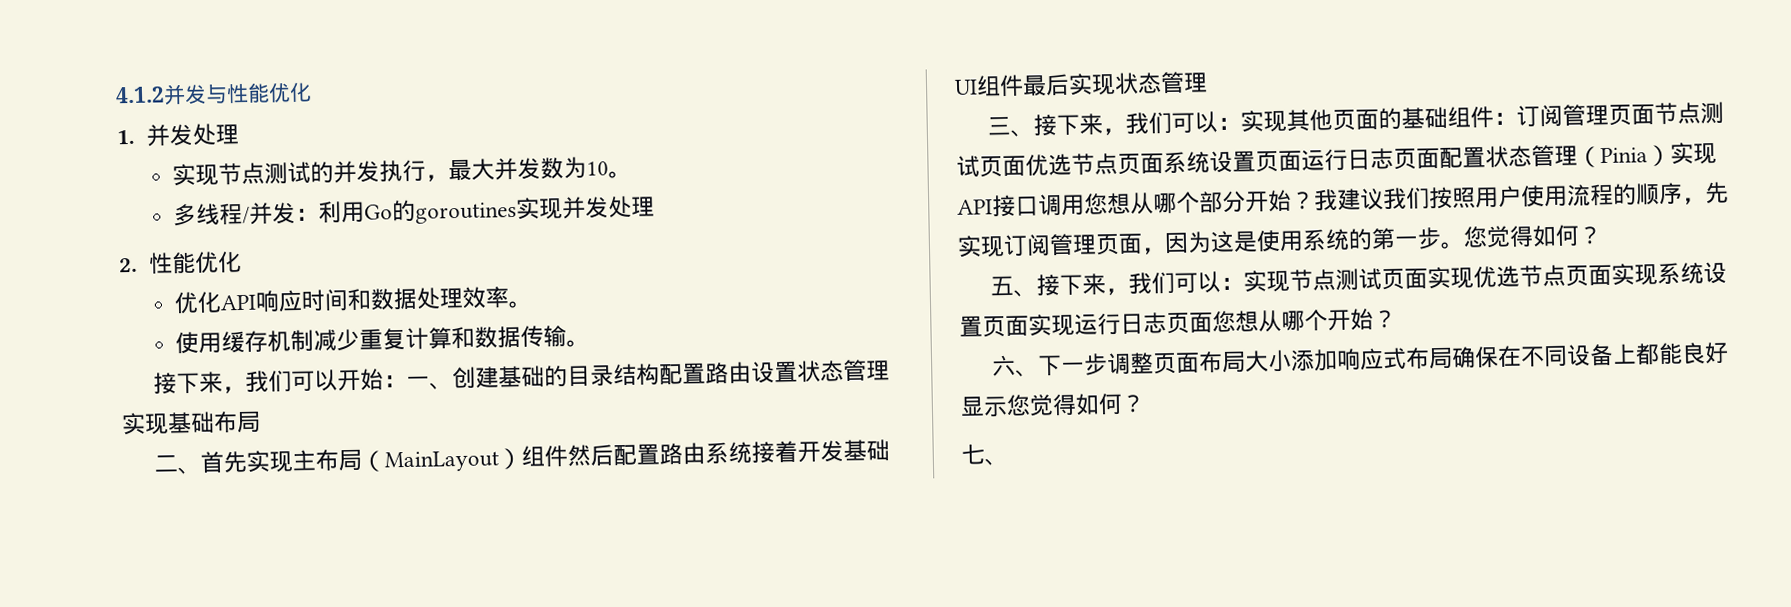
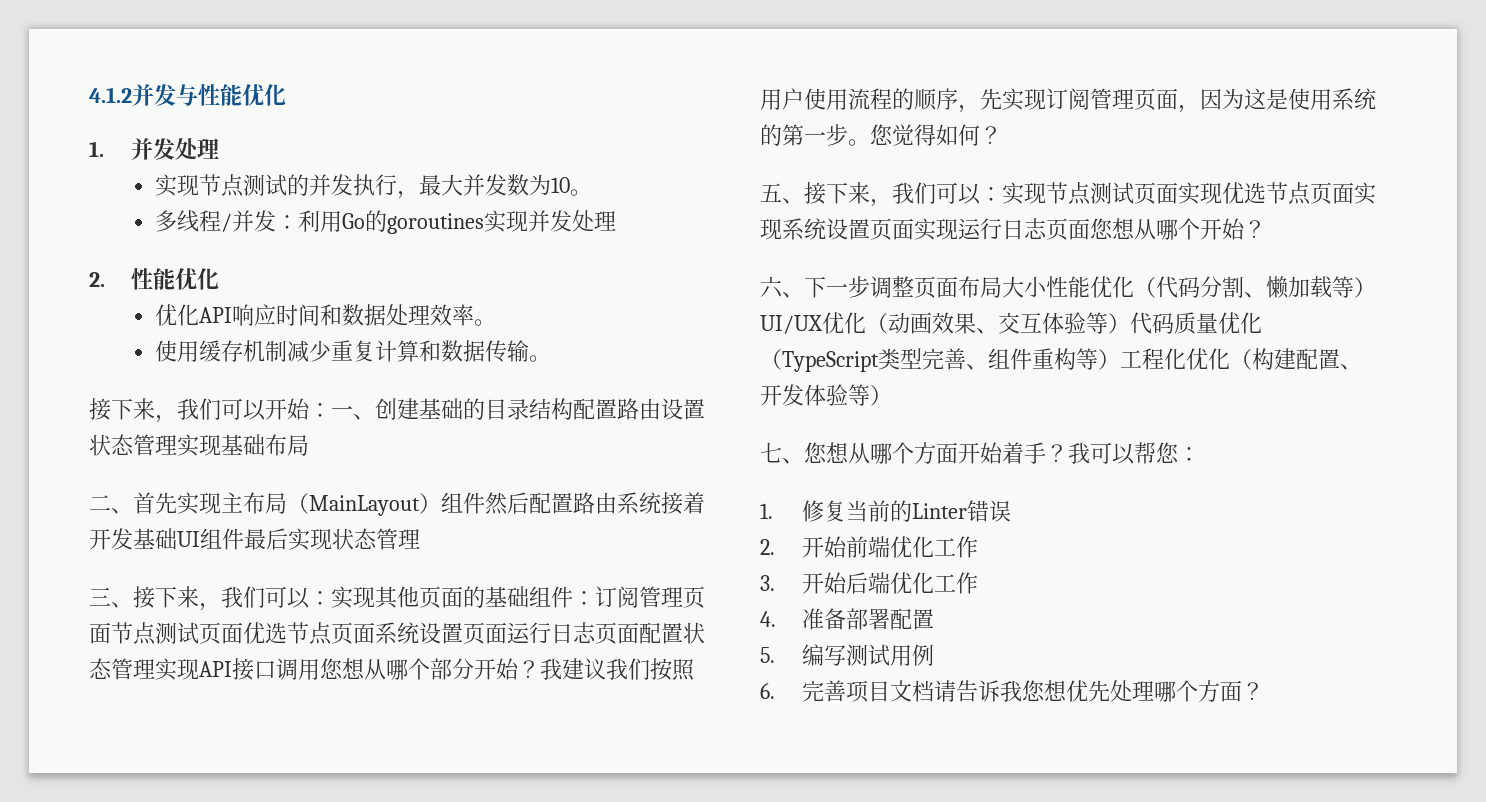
[1577,144,1671,168] （Pinia） -> (155, 669) none
[1290,341,1730,372] [960,392,1146,418] [961,443,1008,466] 添加响应式布局确保在不同设备上都能良好显示您觉得如何？ // 七、 -> [1046,276,1376,299] [760,312,1262,334] [760,348,1362,372] [760,384,892,406] [760,442,1200,465] [760,500,1011,522] [760,536,978,558] [760,572,978,594] [760,608,934,630] [760,644,934,666] [760,680,1264,703] 性能优化（代码分割、懒加载等）UI/UX优化（动画效果、交互体验等）代码质量优化（TypeScript类型完善、组件重构等）工程化优化（构建配置、开发体验等） // 七、您想从哪个方面开始着手？我可以帮您： // 1.修复当前的Linter错误 // 2.开始前端优化工作 // 3.开始后端优化工作 // 4.准备部署配置 // 5.编写测试用例 // 6.完善项目文档请告诉我您想优先处理哪个方面？

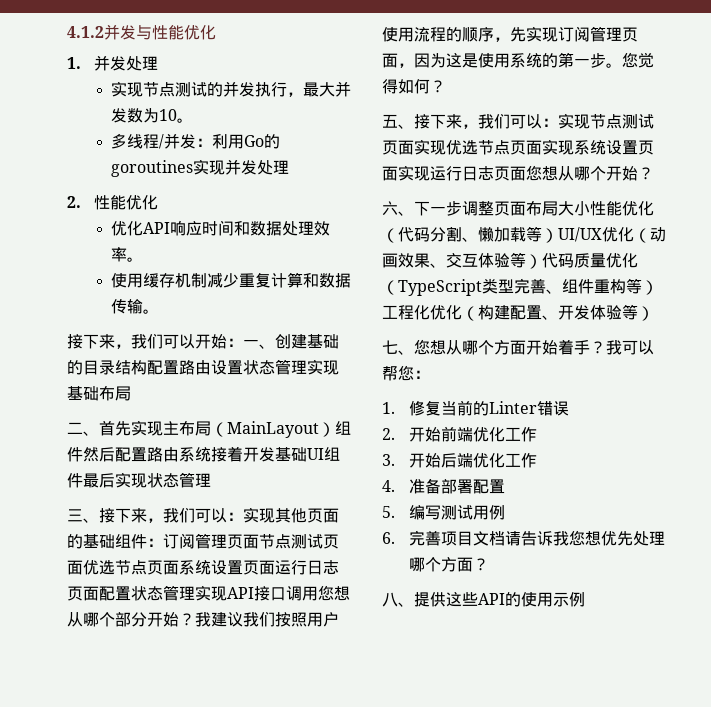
(1264, 691) none -> [382,592,585,607] // 八、提供这些API的使用示例

